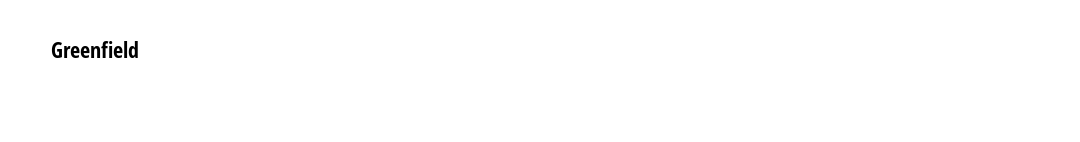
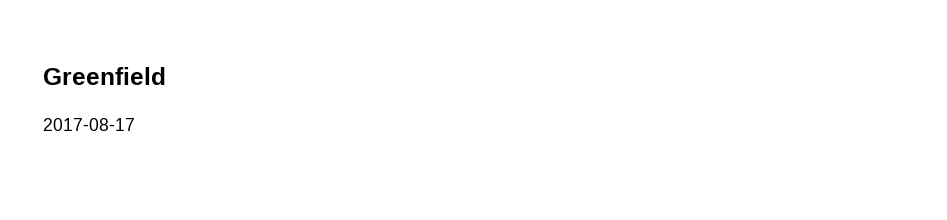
(139, 49) none -> [43,118,135,131] // 2017-08-17

